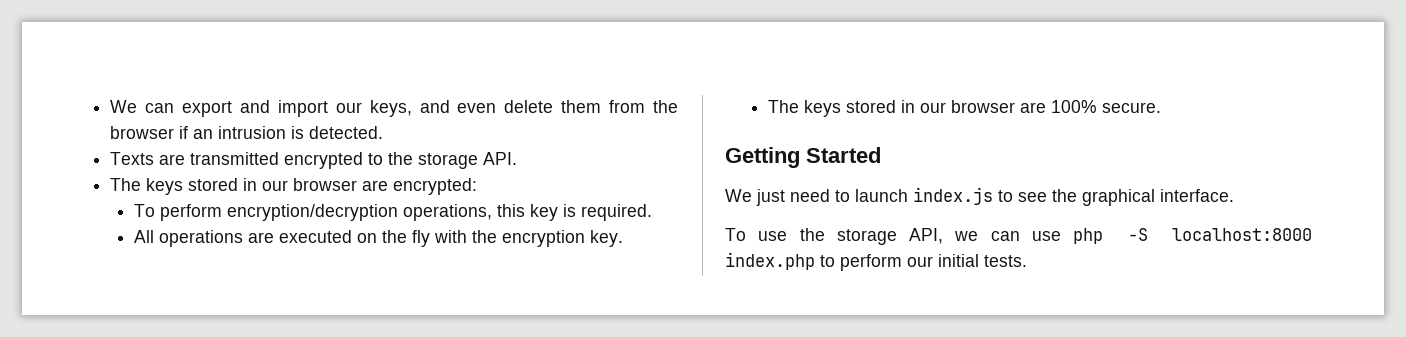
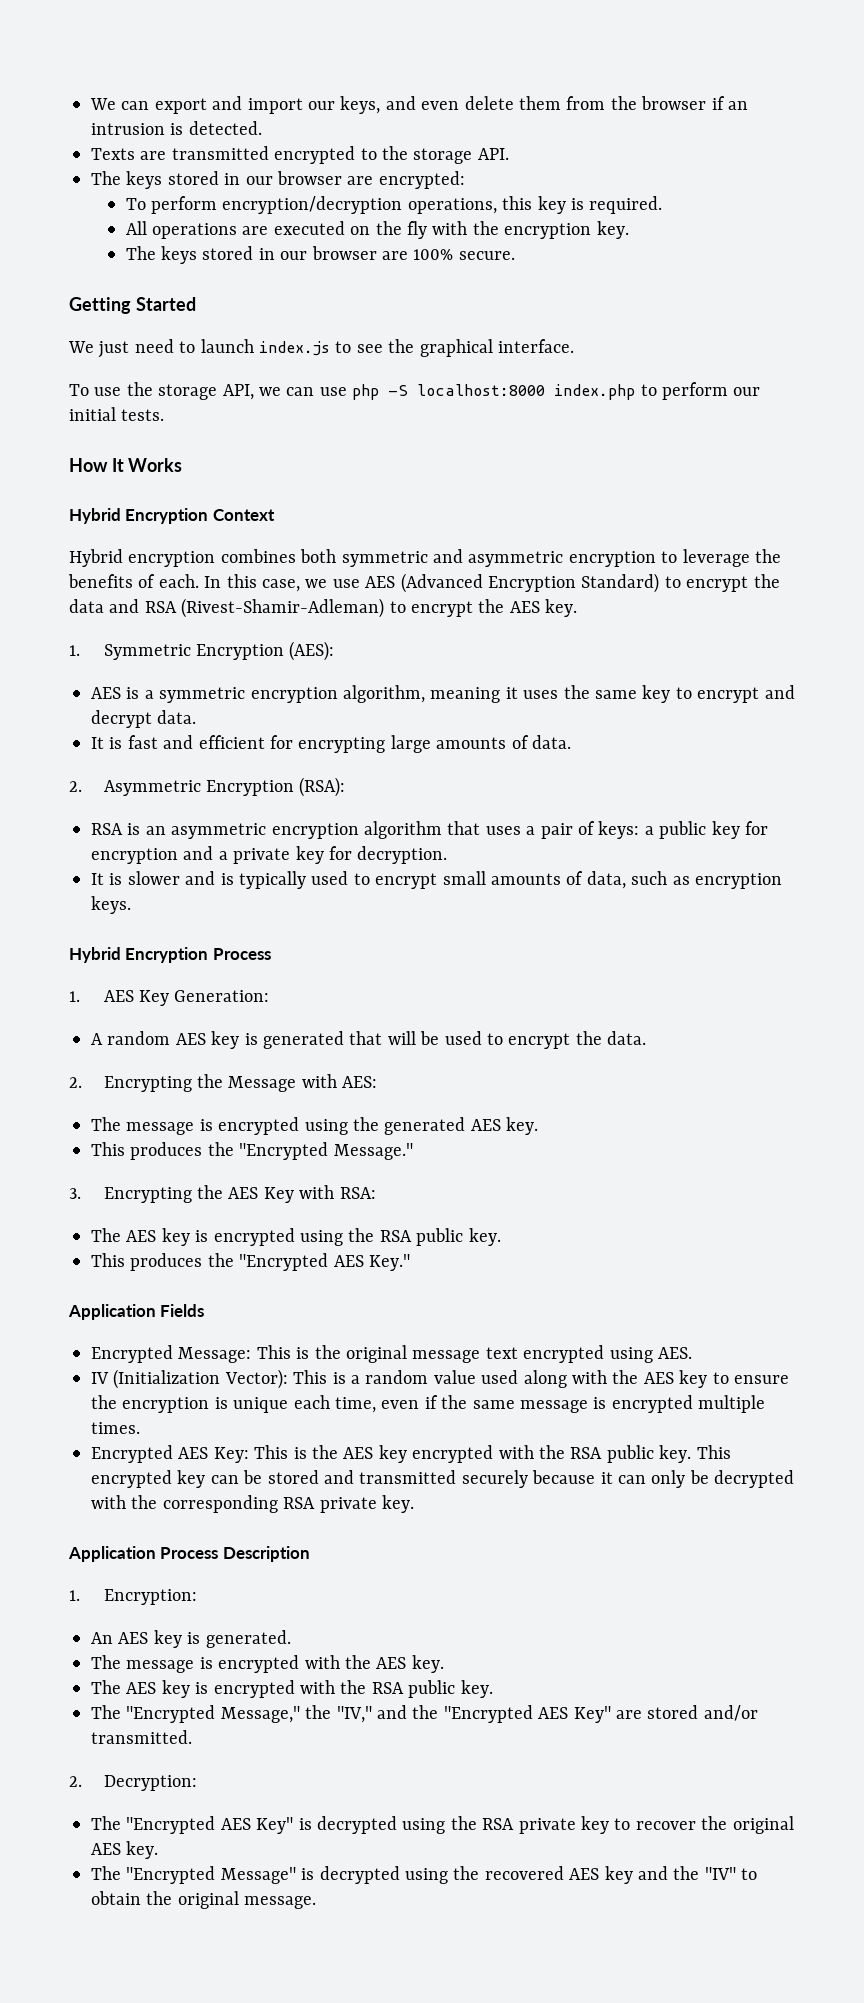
(1027, 261) none -> [69,458,183,472] [69,508,275,524] [69,549,781,567] [68,573,780,593] [69,598,578,618] [69,641,335,661] [91,685,795,703] [91,710,197,728] [91,735,571,753] [69,777,346,797] [91,821,768,839] [91,846,448,864] [91,871,782,889] [91,896,131,914] [69,947,271,963] [69,990,270,1006] [91,1031,647,1049] [69,1074,378,1092] [91,1117,539,1135] [91,1142,413,1160] [69,1185,376,1203] [91,1228,501,1246] [91,1253,410,1271] [68,1304,205,1320] [91,1345,692,1363] [91,1369,789,1389] [91,1395,766,1413] [91,1422,140,1434] [91,1445,731,1463] [91,1470,795,1488] [91,1495,414,1513] [68,1546,310,1562] [69,1589,197,1605] [91,1630,291,1648] [91,1655,444,1673] [91,1680,493,1698] [91,1705,758,1723] [91,1730,192,1744] [69,1775,197,1791] [91,1816,794,1834] [91,1841,159,1859] [91,1866,758,1884] [91,1891,317,1909] // How It Works // Hybrid Encryption Context // Hybrid encryption combines both symmetric and asymmetric encryption to leverage the benefits of each. In this case, we use AES (Advanced Encryption Standard) to encrypt the data and RSA (Rivest-Shamir-Adleman) to encrypt the AES key. // 1. Symmetric Encryption (AES): // AES is a symmetric encryption algorithm, meaning it uses the same key to encrypt and decrypt data. // It is fast and efficient for encrypting large amounts of data. // 2. Asymmetric Encryption (RSA): // RSA is an asymmetric encryption algorithm that uses a pair of keys: a public key for encryption and a private key for decryption. // It is slower and is typically used to encrypt small amounts of data, such as encryption keys. // Hybrid Encryption Process // 1. AES Key Generation: // A random AES key is generated that will be used to encrypt the data. // 2. Encrypting the Message with AES: // The message is encrypted using the generated AES key. // This produces the "Encrypted Message." // 3. Encrypting the AES Key with RSA: // The AES key is encrypted using the RSA public key. // This produces the "Encrypted AES Key." // Application Fields // Encrypted Message: This is the original message text encrypted using AES. // IV (Initialization Vector): This is a random value used along with the AES key to ensure the encryption is unique each time, even if the same message is encrypted multiple times. // Encrypted AES Key: This is the AES key encrypted with the RSA public key. This encrypted key can be stored and transmitted securely because it can only be decrypted with the corresponding RSA private key. // Application Process Description // 1. Encryption: // An AES key is generated. // The message is encrypted with the AES key. // The AES key is encrypted with the RSA public key. // The "Encrypted Message," the "IV," and the "Encrypted AES Key" are stored and/or transmitted. // 2. Decryption: // The "Encrypted AES Key" is decrypted using the RSA private key to recover the original AES key. // The "Encrypted Message" is decrypted using the recovered AES key and the "IV" to obtain the original message.

